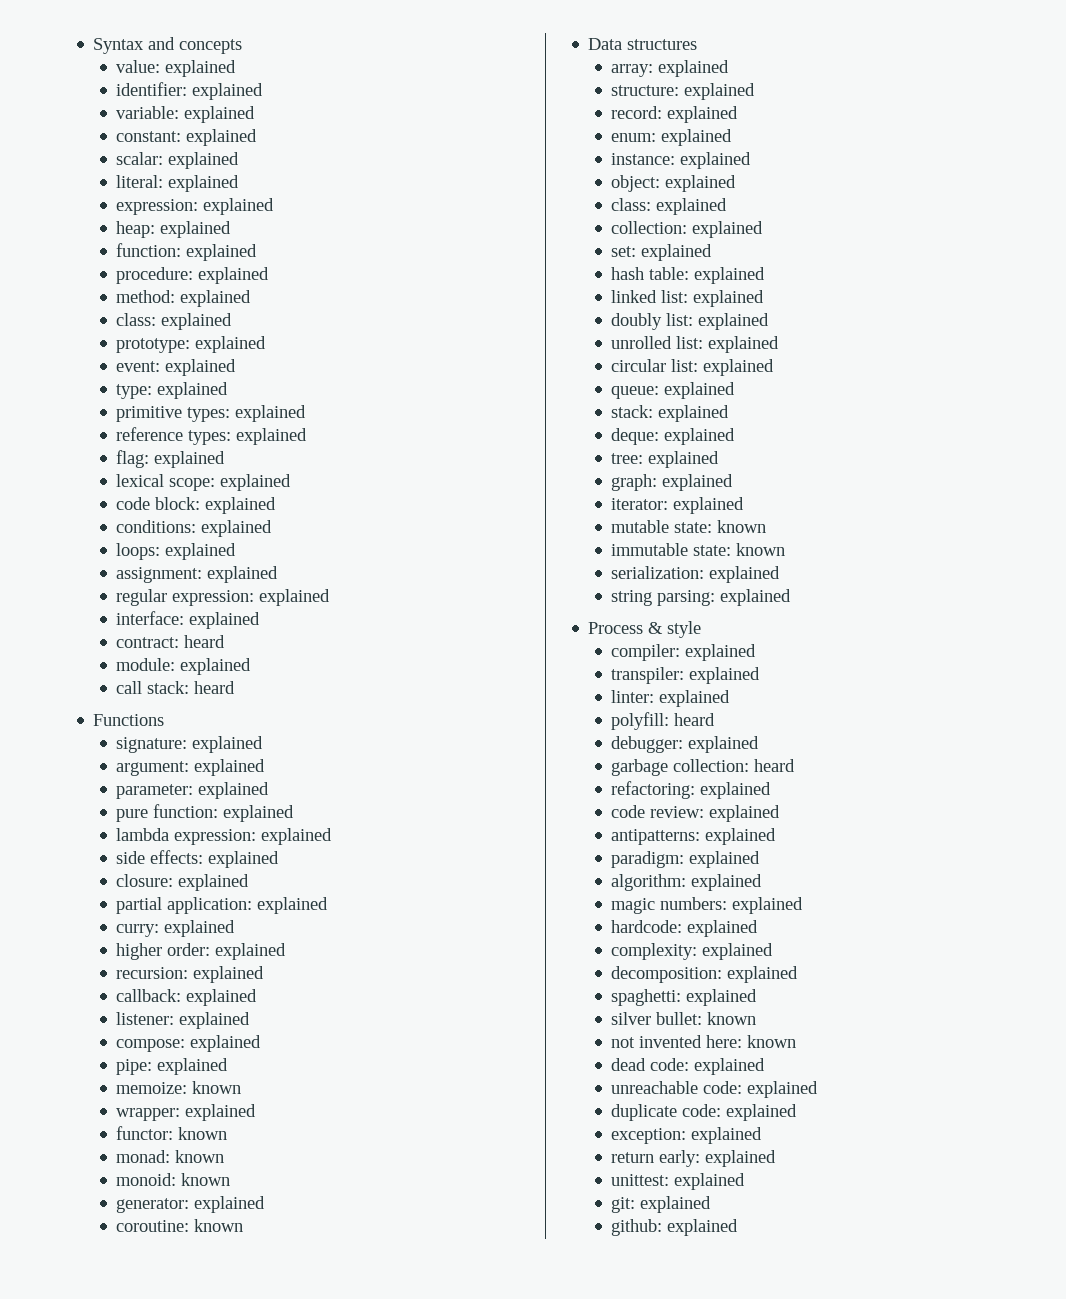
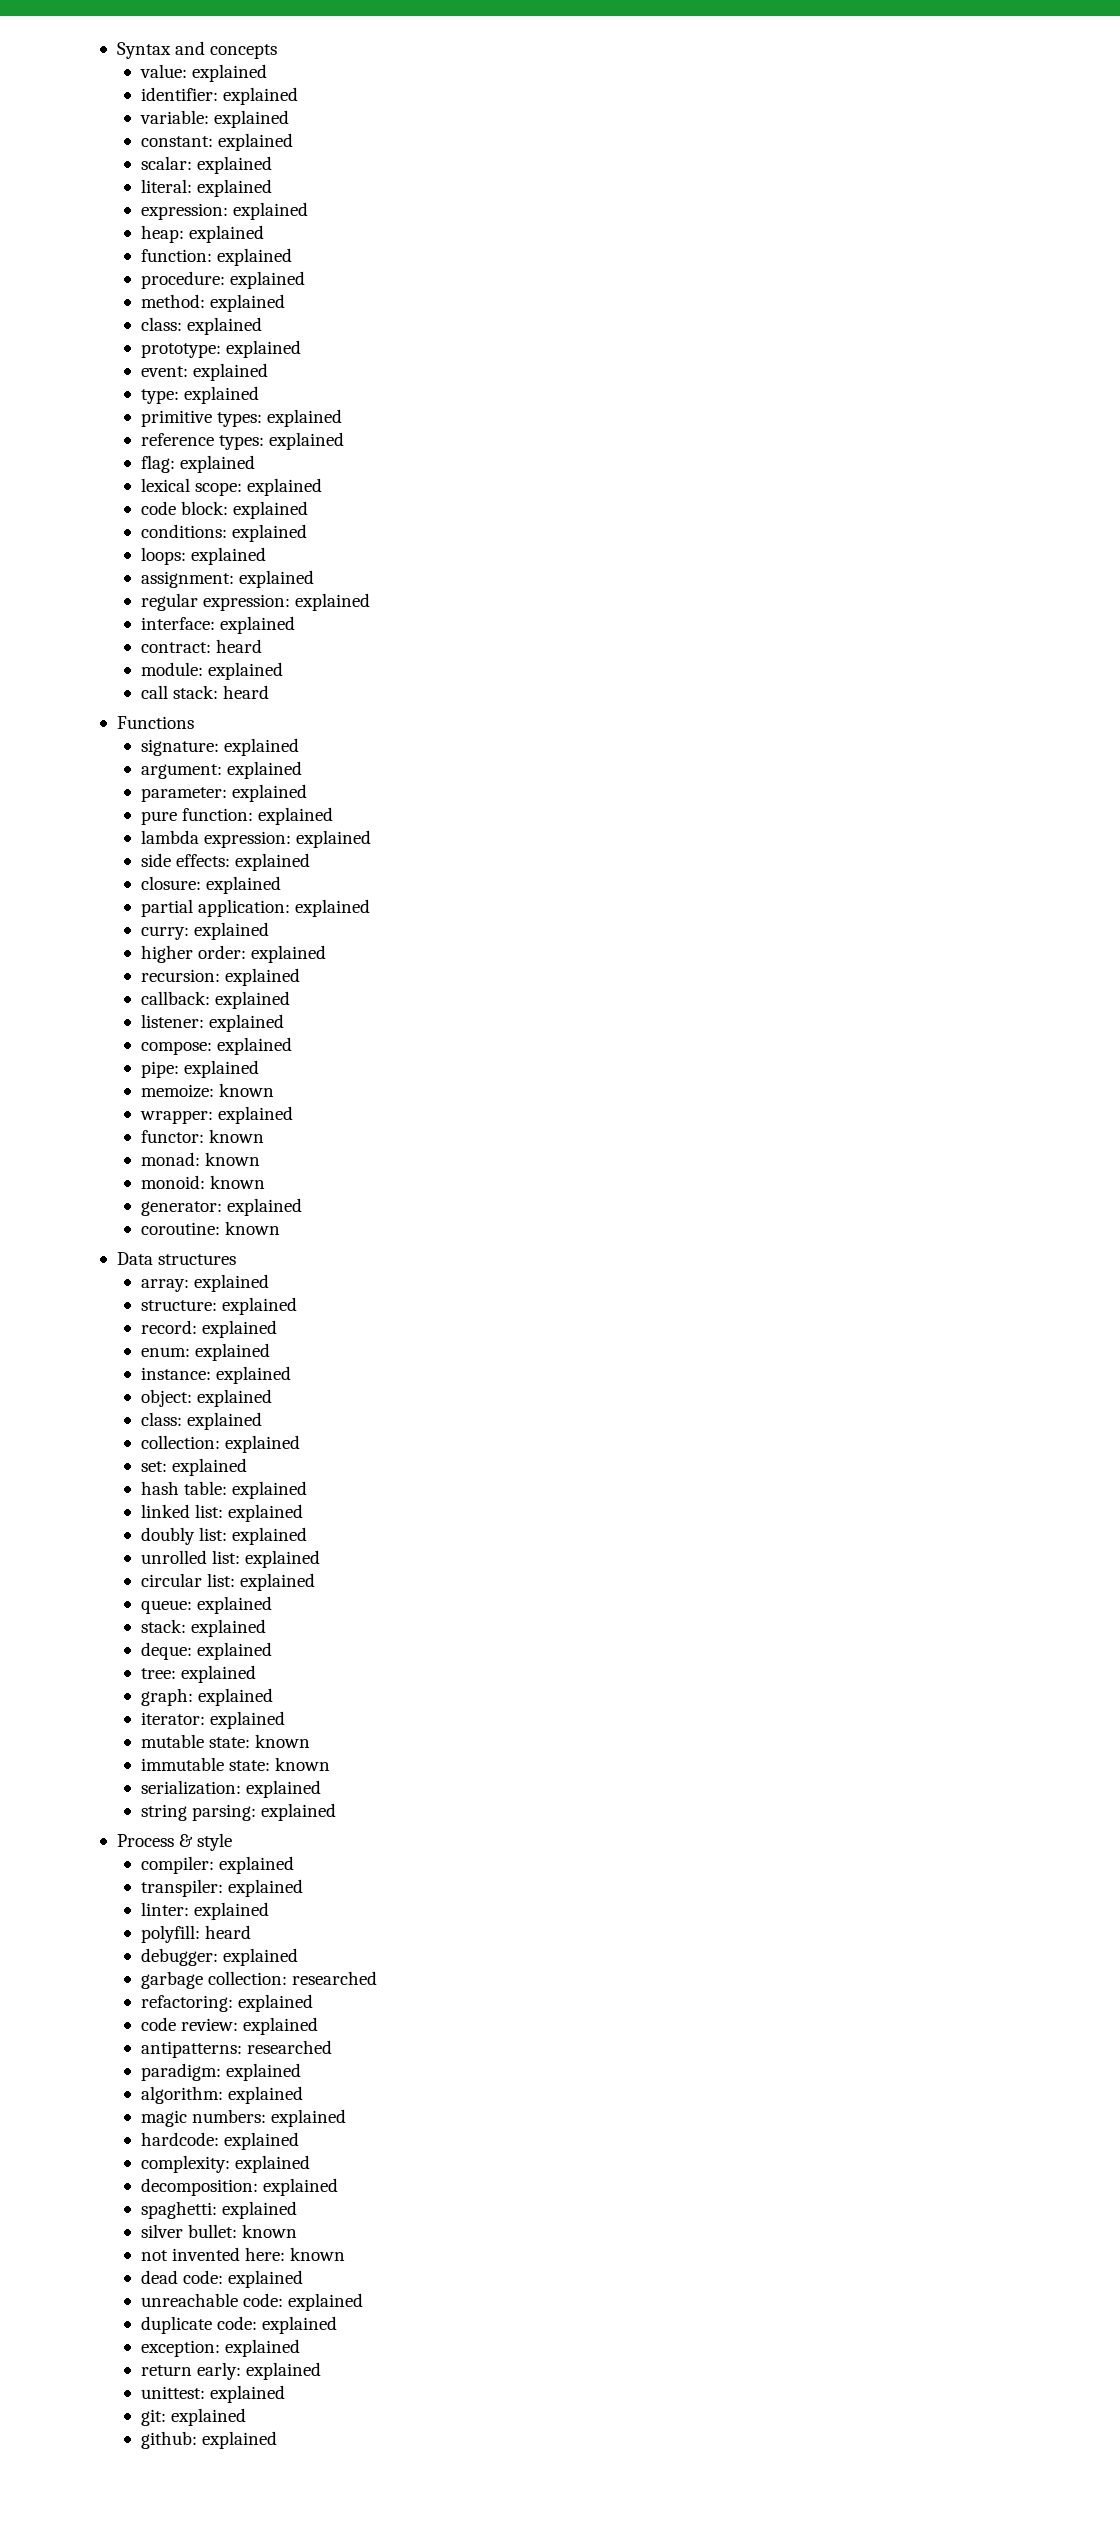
[754,759,796,772] heard -> [292,1971,378,1985] researched
[705,828,777,845] explained -> [247,2040,333,2054] researched

